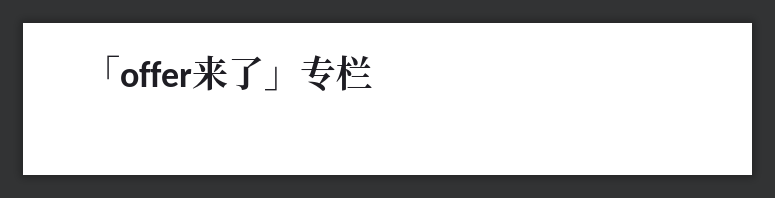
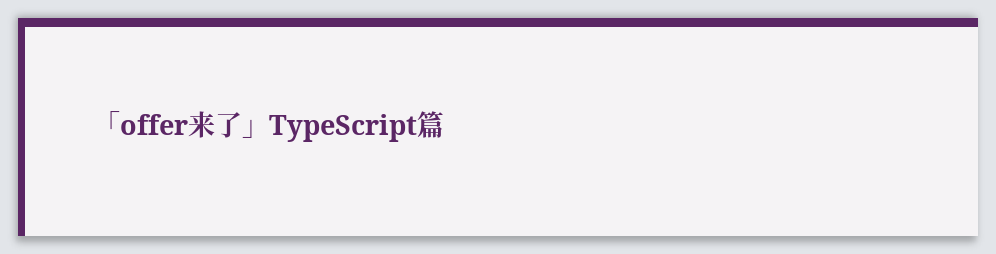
[300,55,372,92] 专栏 -> [269,111,444,142] TypeScript篇

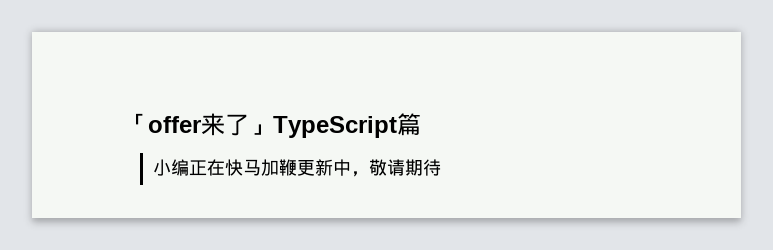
(444, 124) none -> [152,159,441,177] // 小编正在快马加鞭更新中，敬请期待

